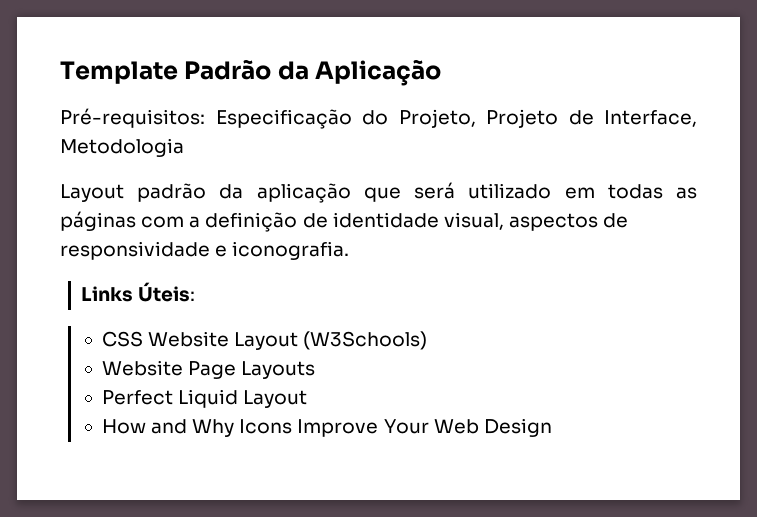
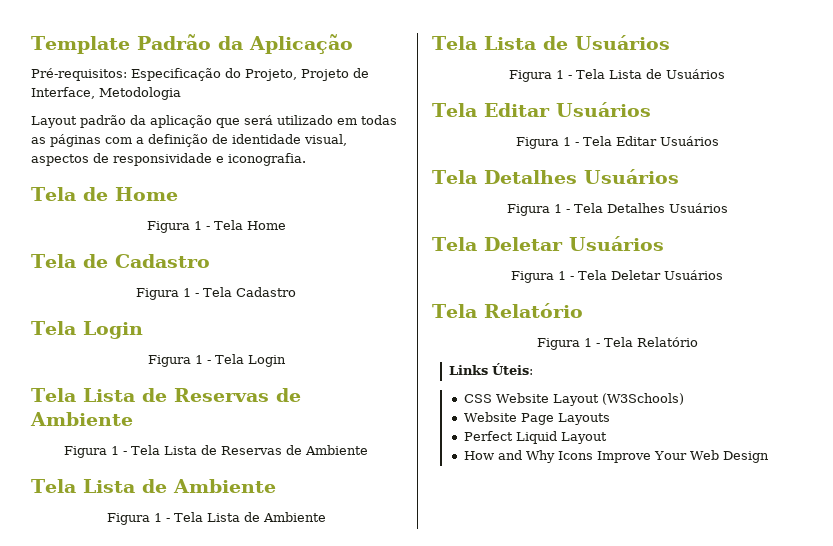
(350, 250) none -> [31,187,178,201] [146,220,286,233] [31,254,210,268] [136,287,296,300] [31,321,143,339] [147,354,286,367] [31,388,301,402] [30,412,133,426] [64,445,368,458] [31,479,276,493] [106,512,326,525] [432,35,670,50] [509,69,725,82] [432,102,651,117] [515,136,719,149] [432,169,679,184] [506,203,728,216] [432,236,664,251] [511,270,723,283] [432,303,583,318] [536,337,698,350] // Tela de Home // Figura 1 - Tela Home // Tela de Cadastro // Figura 1 - Tela Cadastro // Tela Login // Figura 1 - Tela Login // Tela Lista de Reservas de Ambiente // Figura 1 - Tela Lista de Reservas de Ambiente // Tela Lista de Ambiente // Figura 1 - Tela Lista de Ambiente // Tela Lista de Usuários // Figura 1 - Tela Lista de Usuários // Tela Editar Usuários // Figura 1 - Tela Editar Usuários // Tela Detalhes Usuários // Figura 1 - Tela Detalhes Usuários // Tela Deletar Usuários // Figura 1 - Tela Deletar Usuários // Tela Relatório // Figura 1 - Tela Relatório

